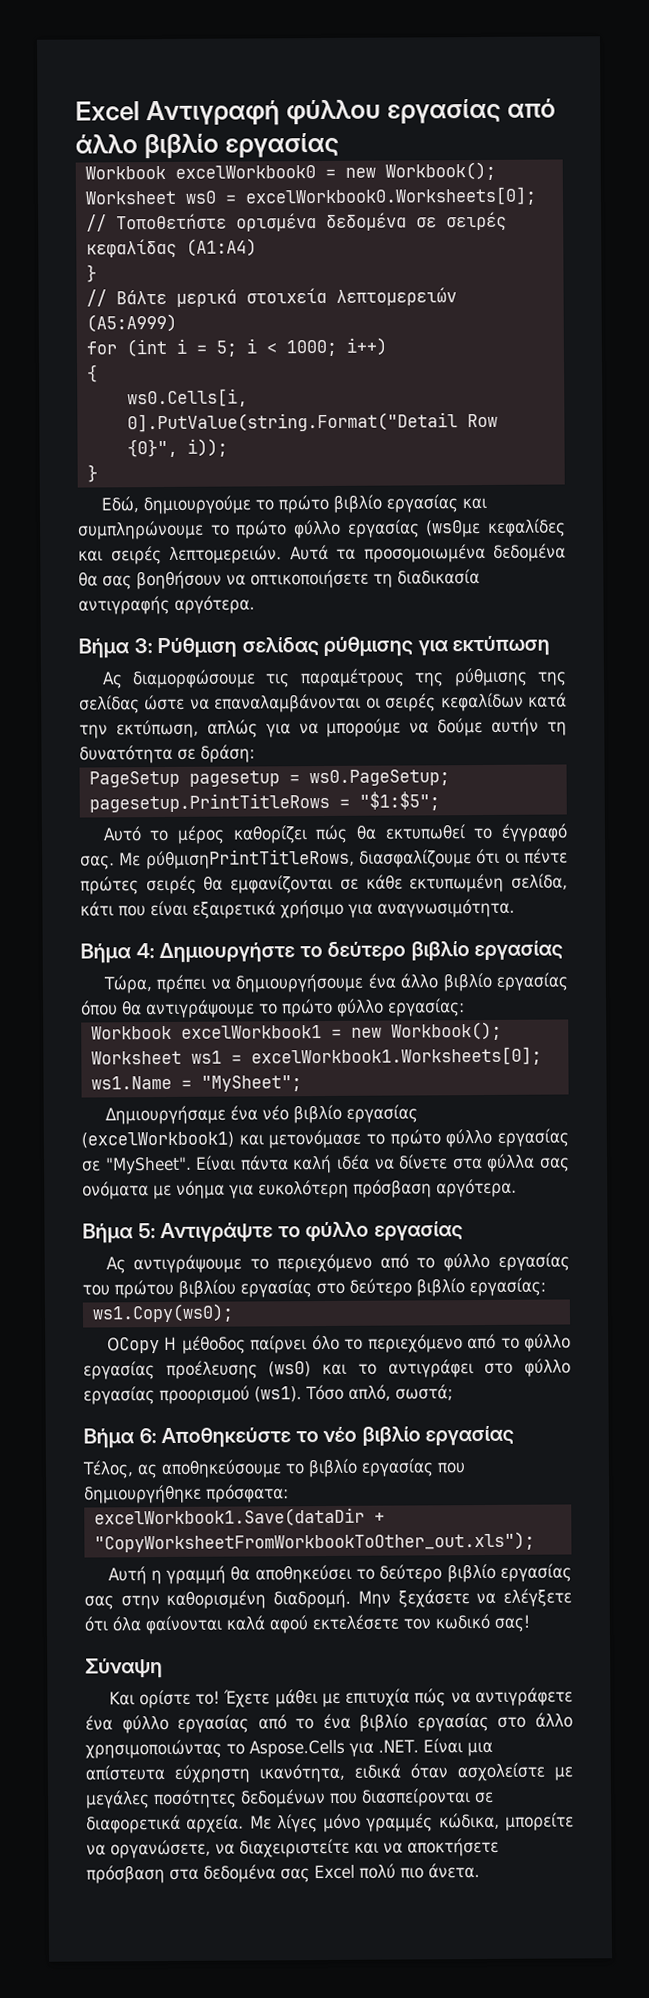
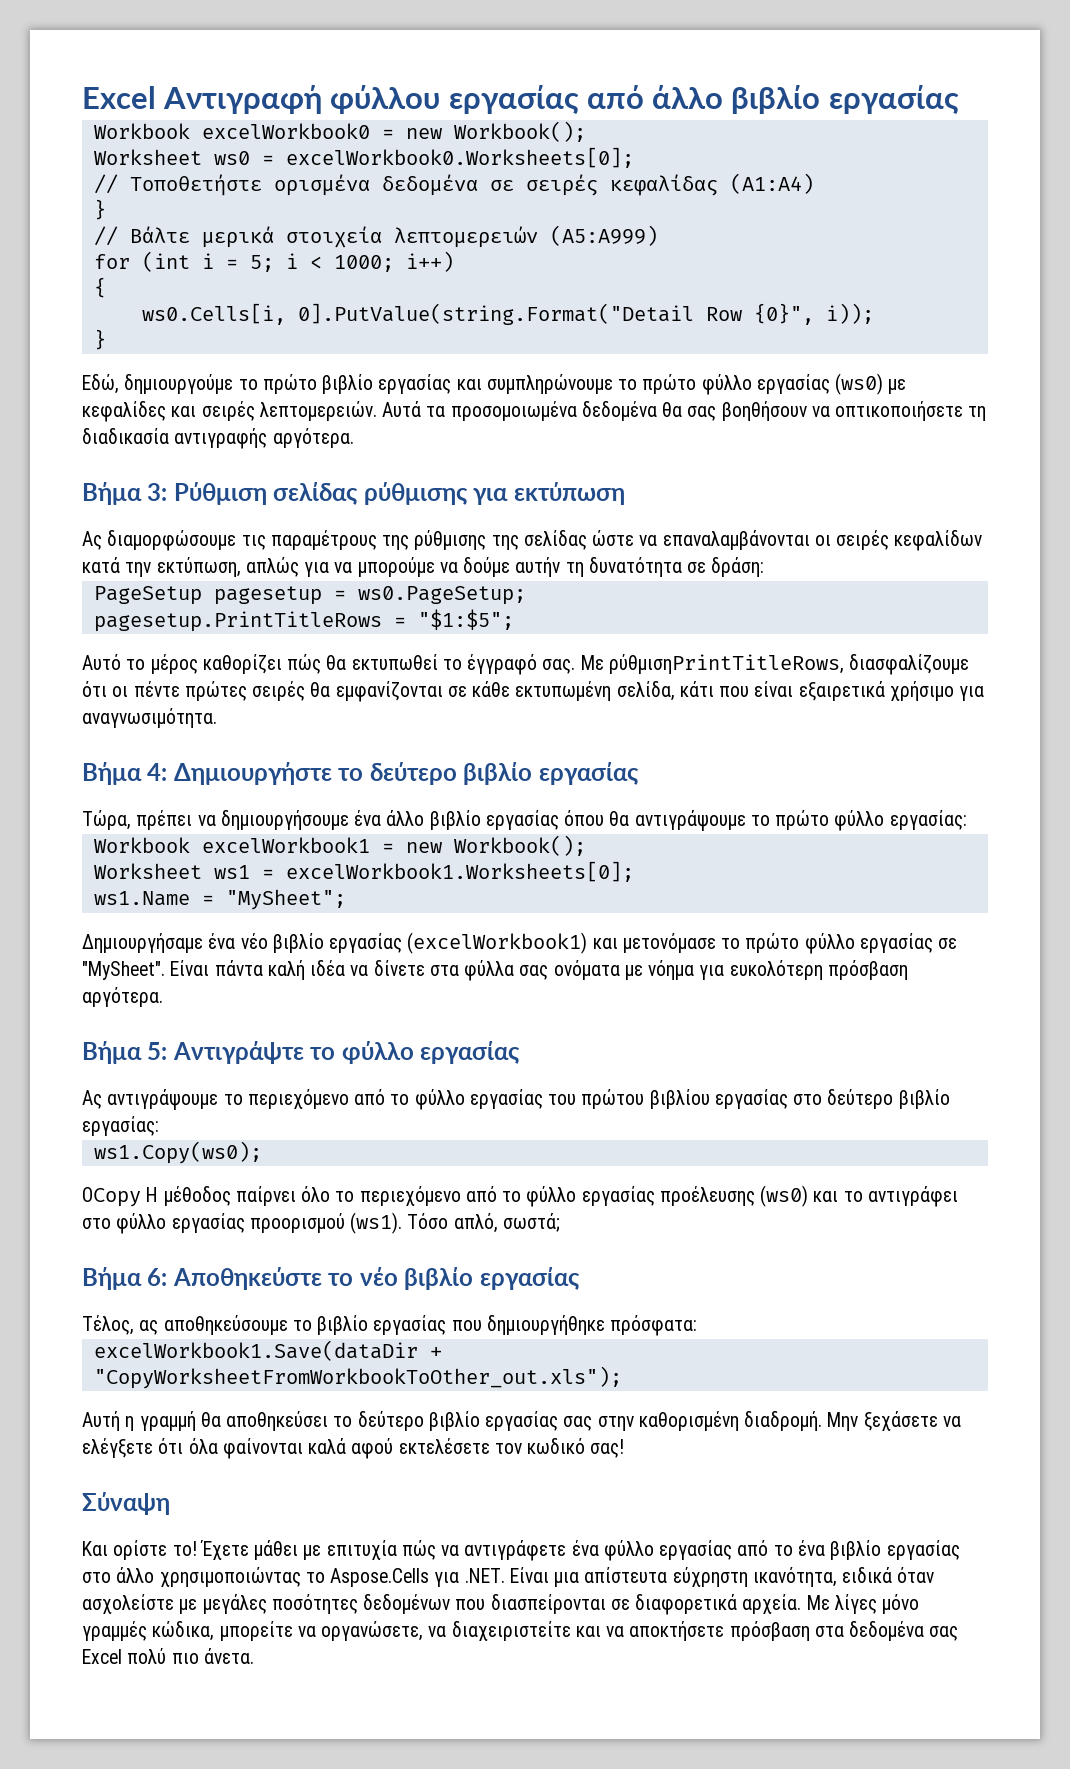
[425,520,482,538] (ws0με -> [835,373,907,395] (ws0) με

